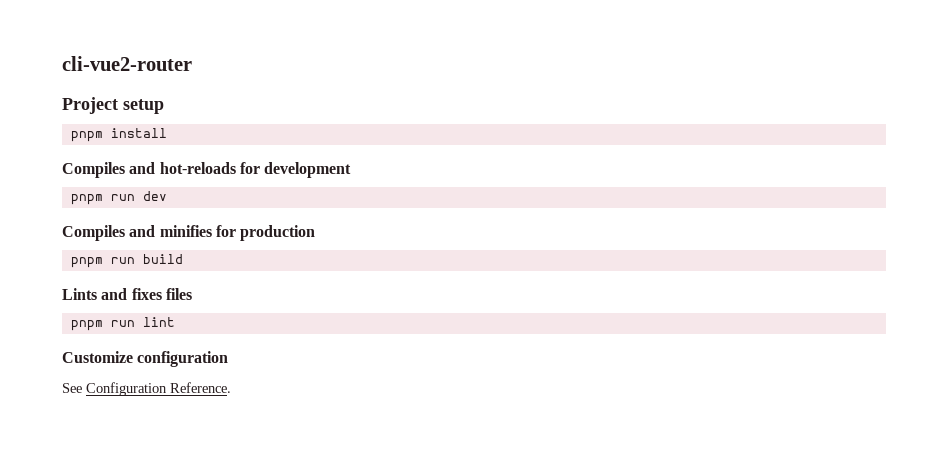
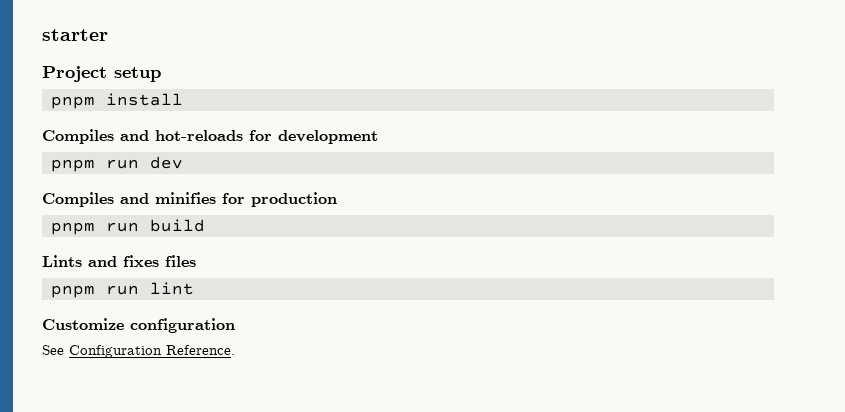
[62,56,192,71] cli-vue2-router -> [42,29,108,41] starter

